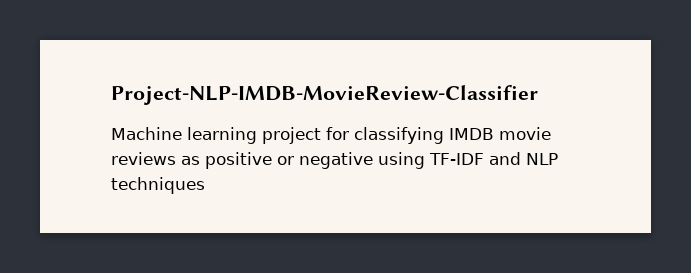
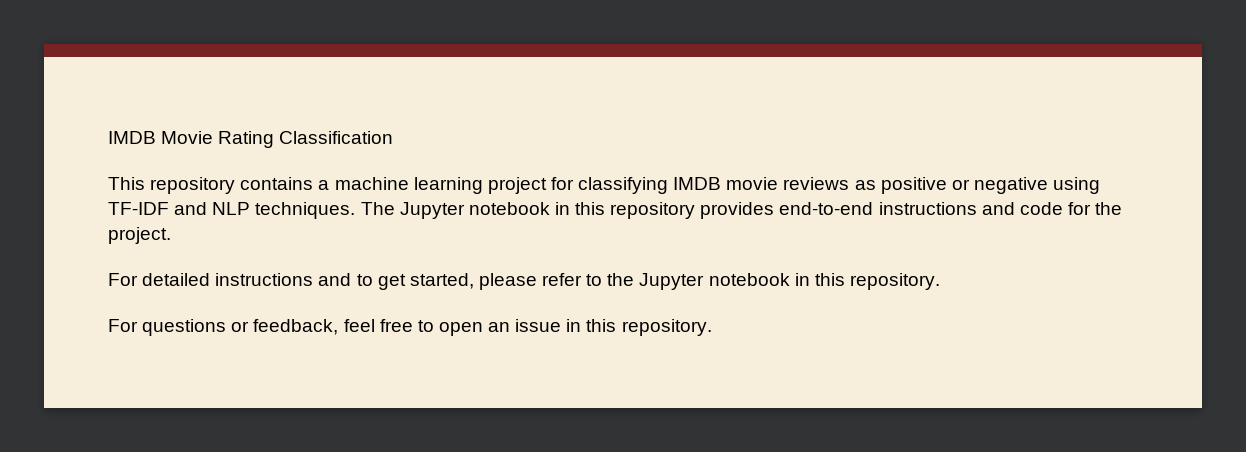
[111,85,538,105] [111,127,182,140] Project-NLP-IMDB-MovieReview-Classifier // Machine -> [108,131,394,148] [108,177,409,194] IMDB Movie Rating Classification // This repository contains a machine
[111,177,205,194] techniques -> [255,202,1123,219] [108,227,171,244] [108,273,940,290] [108,319,712,336] techniques. The Jupyter notebook in this repository provides end-to-end instructions and code for the project. // For detailed instructions and to get started, please refer to the Jupyter notebook in this repository. // For questions or feedback, feel free to open an issue in this repository.

